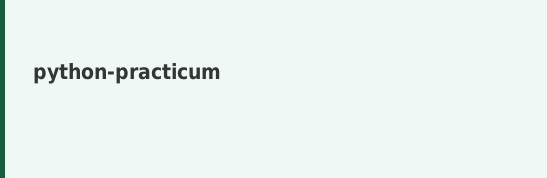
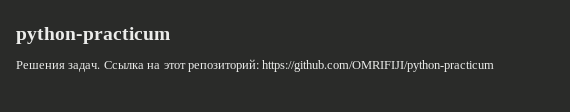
(221, 73) none -> [16,59,495,72] // Решения задач. Ссылка на этот репозиторий: https://github.com/OMRIFIJI/python-practicum

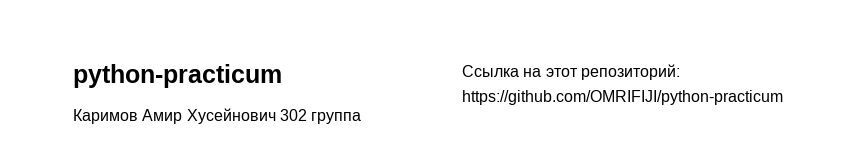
[16,61,101,72] Решения задач. -> [73,108,362,124] Каримов Амир Хусейнович 302 группа //

